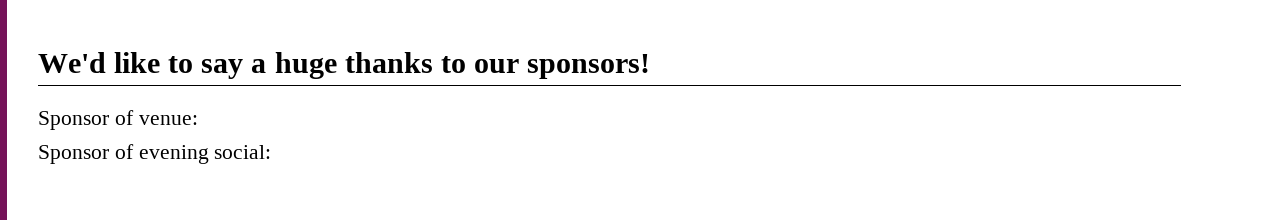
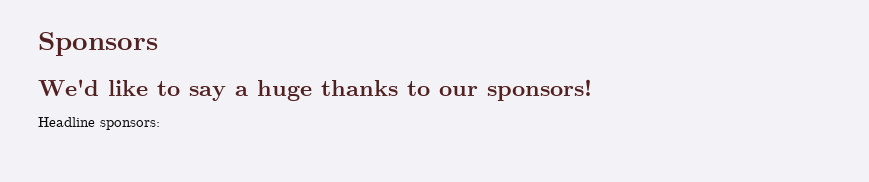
(38, 62) none -> [38,32,158,56] Sponsors //
[38,110,198,130] [38,144,272,164] Sponsor of venue: // Sponsor of evening social: -> [38,117,160,130] Headline sponsors:

